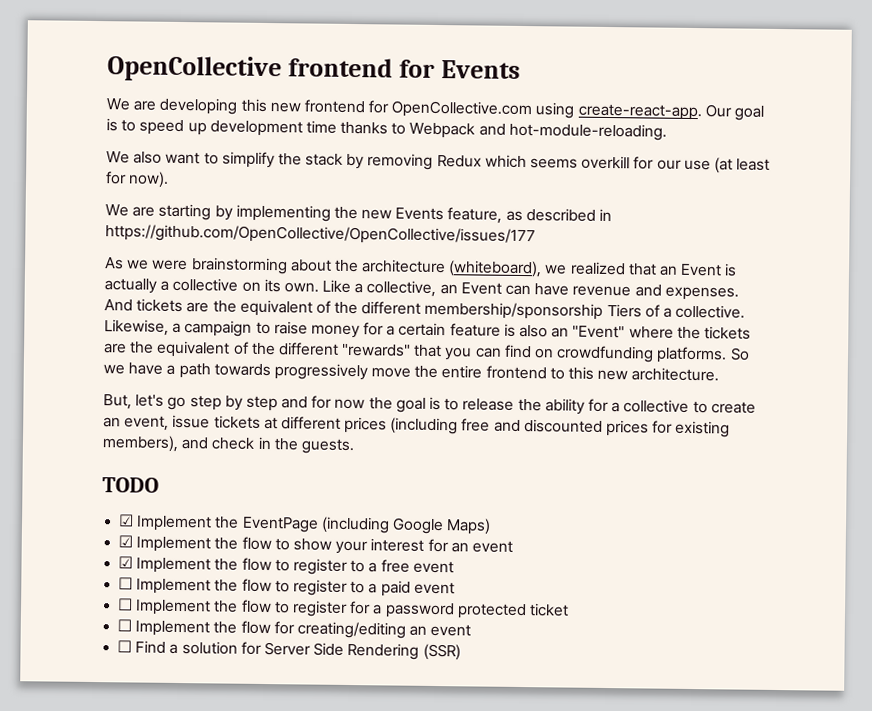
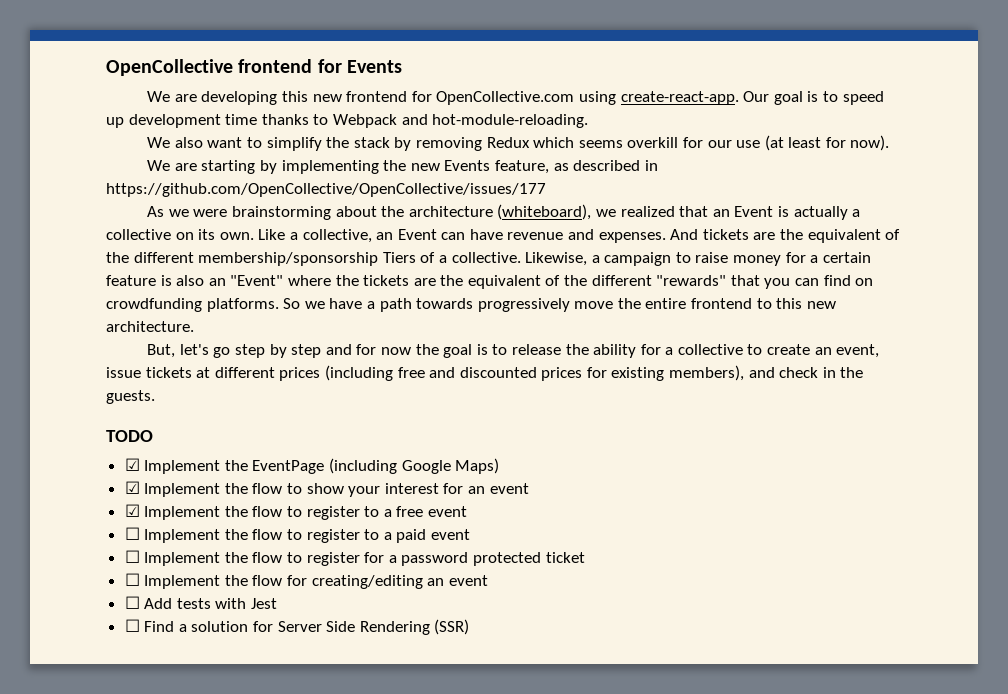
(472, 630) none -> [124,596,278,609] // ☐ Add tests with Jest

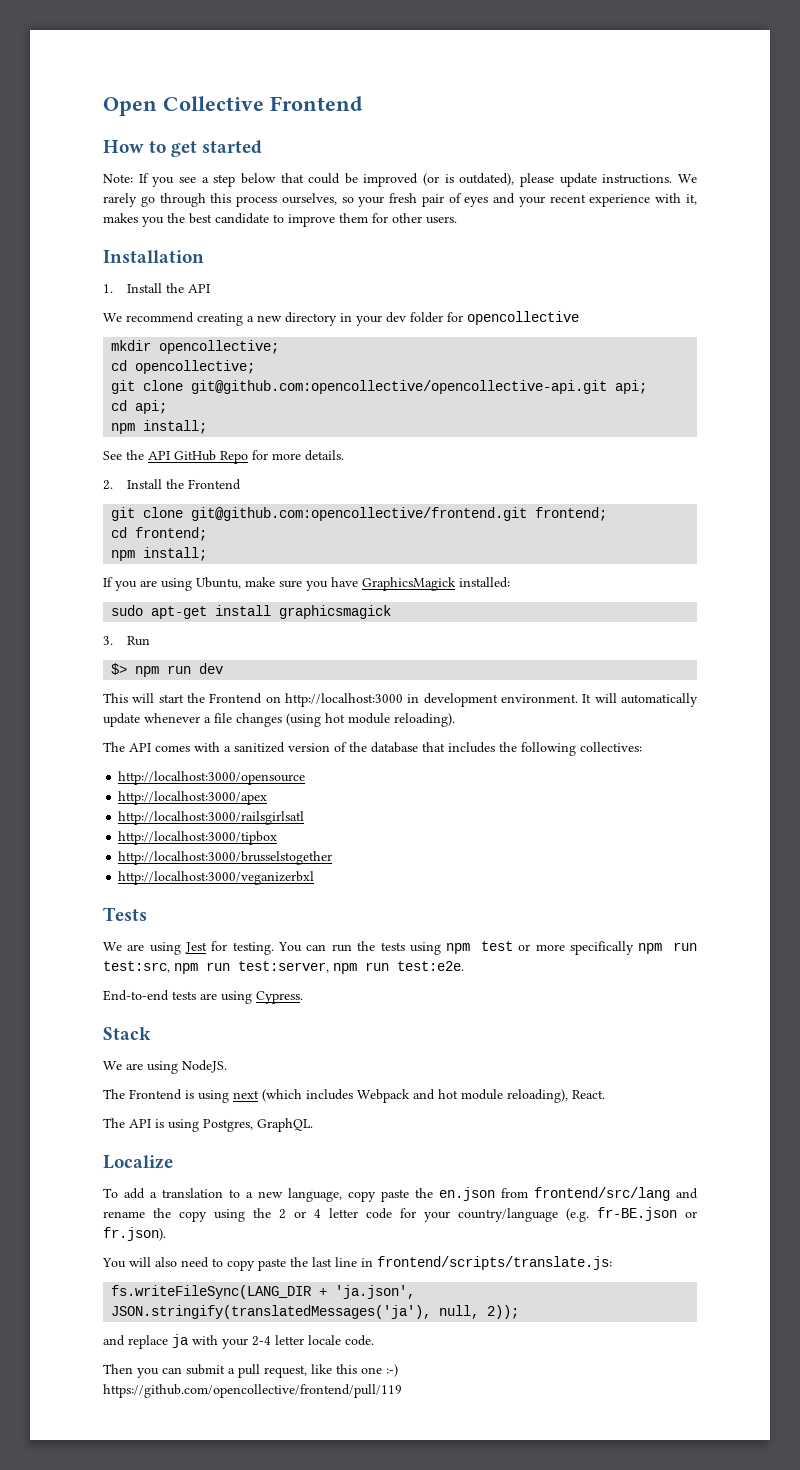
[106,59,402,76] [147,91,884,105] [106,114,589,128] [147,135,890,151] [147,160,658,174] [106,183,546,197] [147,204,861,220] [106,229,901,243] [106,252,871,266] [106,275,874,289] [106,298,836,312] [106,321,194,332] [147,344,880,358] [106,365,864,381] [106,390,155,404] [106,430,153,442] [124,458,500,474] [124,481,529,497] [124,504,468,520] [124,527,471,543] [124,550,585,566] [124,573,488,589] [124,596,278,609] [124,619,470,635] OpenCollective frontend for Events // We are developing this new frontend for OpenCollective.com using create-react-app. Our goal is to speed up development time thanks to Webpack and hot-module-reloading. // We also want to simplify the stack by removing Redux which seems overkill for our use (at least for now). // We are starting by implementing the new Events feature, as described in https://github.com/OpenCollective/OpenCollective/issues/177 // As we were brainstorming about the architecture (whiteboard), we realized that an Event is actually a collective on its own. Like a collective, an Event can have revenue and expenses. And tickets are the equivalent of the different membership/sponsorship Tiers of a collective. Likewise, a campaign to raise money for a certain feature is also an "Event" where the tickets are the equivalent of the different "rewards" that you can find on crowdfunding platforms. So we have a path towards progressively move the entire frontend to this new architecture. // But, let's go step by step and for now the goal is to release the ability for a collective to create an event, issue tickets at different prices (including free and discounted prices for existing members), and check in the guests. // TODO // ☑ Implement the EventPage (including Google Maps) // ☑ Implement the flow to show your interest for an event // ☑ Implement the flow to register to a free event // ☐ Implement the flow to register to a paid event // ☐ Implement the flow to register for a password protected ticket // ☐ Implement the flow for creating/editing an event // ☐ Add tests with Jest // ☐ Find a solution for Server Side Rendering (SSR) -> [103,96,363,116] [103,140,263,157] [103,173,697,187] [103,193,697,207] [103,213,457,227] [103,250,204,263] [103,283,210,293] [103,311,579,326] [111,340,280,354] [111,360,256,374] [111,380,648,394] [111,400,168,414] [111,420,208,434] [103,450,344,464] [103,479,241,490] [111,507,608,521] [111,527,208,541] [111,547,208,561] [103,577,510,591] [111,605,392,619] [103,636,150,646] [111,663,224,677] [103,693,698,707] [103,713,455,727] [103,742,642,756] [118,771,306,785] [118,791,268,805] [118,811,305,825] [118,831,278,845] [118,851,333,865] [118,871,315,885] [103,907,147,921] [103,941,698,955] [103,961,464,974] [103,990,303,1004] [103,1027,151,1040] [103,1060,227,1074] [103,1089,605,1103] [103,1118,313,1132] [103,1155,173,1169] [103,1187,698,1202] [103,1207,697,1222] [103,1227,166,1241] [102,1256,612,1271] [111,1285,416,1299] [111,1305,520,1319] [103,1334,374,1349] [103,1364,398,1378] [103,1384,402,1398] Open Collective Frontend // How to get started // Note: If you see a step below that could be improved (or is outdated), please update instructions. We rarely go through this process ourselves, so your fresh pair of eyes and your recent experience with it, makes you the best candidate to improve them for other users. // Installation // 1. Install the API // We recommend creating a new directory in your dev folder for opencollective // mkdir opencollective; // cd opencollective; // git clone git@github.com:opencollective/opencollective-api.git api; // cd api; // npm install; // See the API GitHub Repo for more details. // 2. Install the Frontend // git clone git@github.com:opencollective/frontend.git frontend; // cd frontend; // npm install; // If you are using Ubuntu, make sure you have GraphicsMagick installed: // sudo apt-get install graphicsmagick // 3. Run // $> npm run dev // This will start the Frontend on http://localhost:3000 in development environment. It will automatically update whenever a file changes (using hot module reloading). // The API comes with a sanitized version of the database that includes the following collectives: // http://localhost:3000/opensource // http://localhost:3000/apex // http://localhost:3000/railsgirlsatl // http://localhost:3000/tipbox // http://localhost:3000/brusselstogether // http://localhost:3000/veganizerbxl // Tests // We are using Jest for testing. You can run the tests using npm test or more specifically npm run test:src, npm run test:server, npm run test:e2e. // End-to-end tests are using Cypress. // Stack // We are using NodeJS. // The Frontend is using next (which includes Webpack and hot module reloading), React. // The API is using Postgres, GraphQL. // Localize // To add a translation to a new language, copy paste the en.json from frontend/src/lang and rename the copy using the 2 or 4 letter code for your country/language (e.g. fr-BE.json or fr.json). // You will also need to copy paste the last line in frontend/scripts/translate.js: // fs.writeFileSync(LANG_DIR + 'ja.json', JSON.stringify(translatedMessages('ja'), null, 2)); // and replace ja with your 2-4 letter locale code. // Then you can submit a pull request, like this one :-) https://github.com/opencollective/frontend/pull/119

